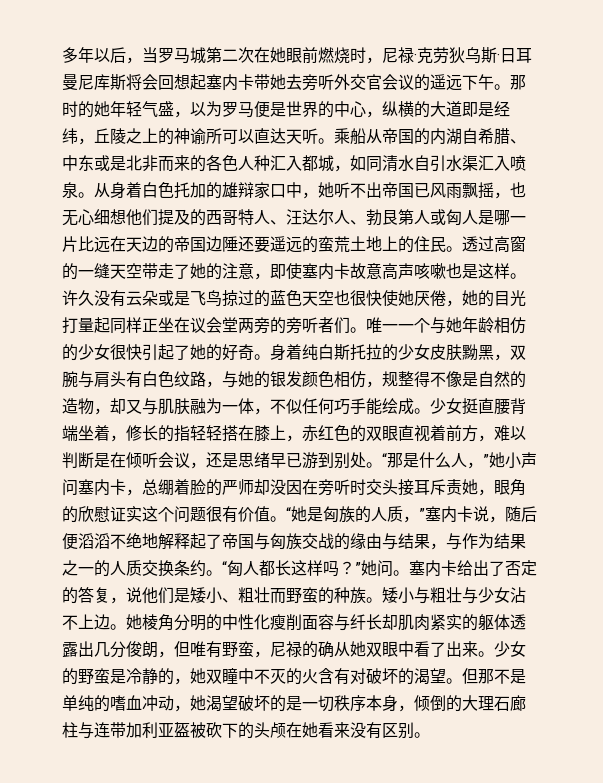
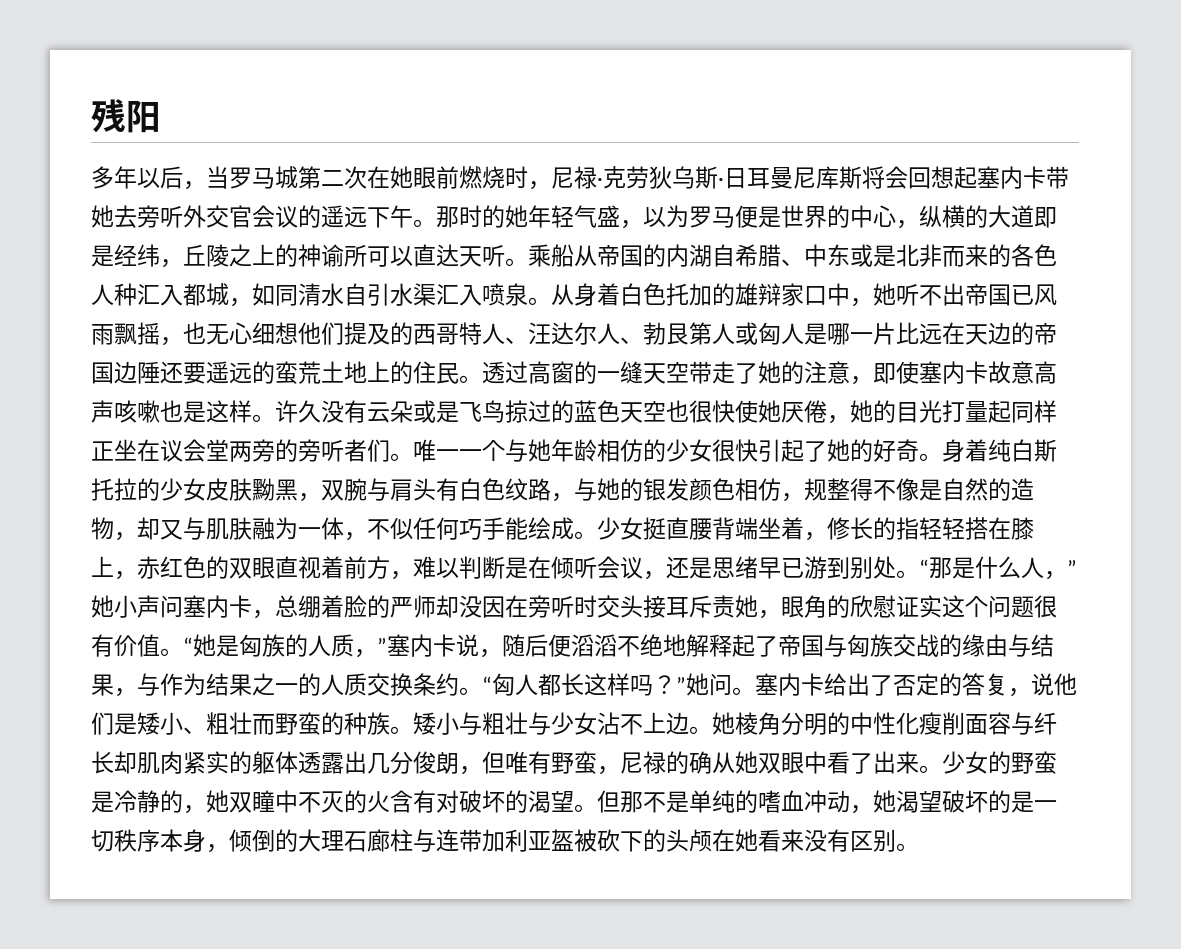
(62, 55) none -> [91,99,161,133] 残阳 //

